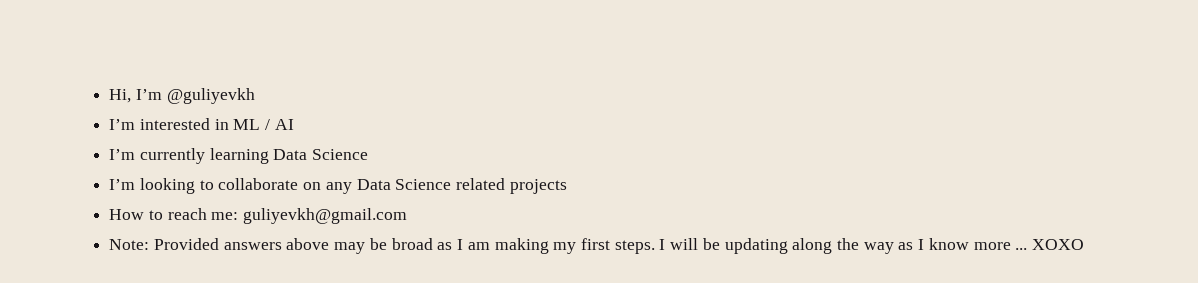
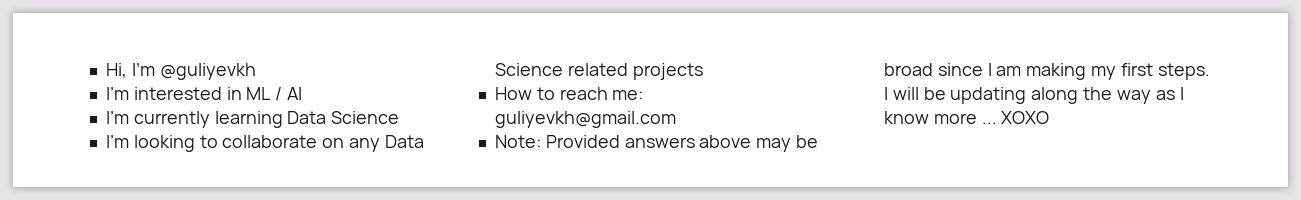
[437,242,453,250] as -> [937,63,983,76] since

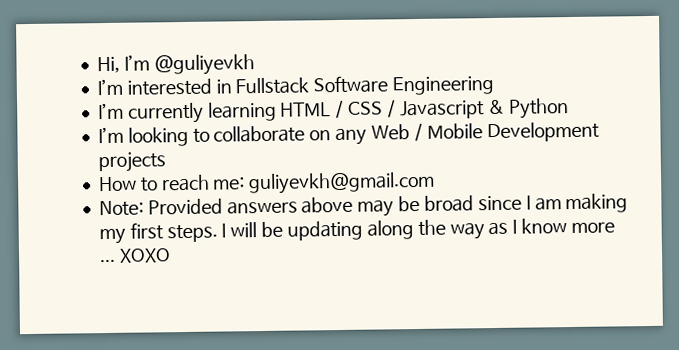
[246,87,303,100] ML / AI -> [235,75,495,96] Fullstack Software Engineering
[287,111,400,124] Data Science -> [280,98,569,120] HTML / CSS / Javascript & Python
[384,135,424,148] [494,63,628,76] Data Science related -> [370,121,600,143] Web / Mobile Development

